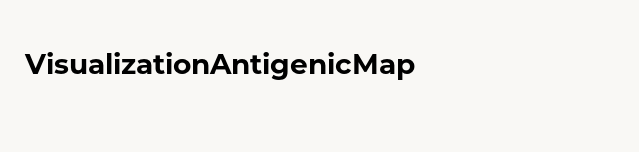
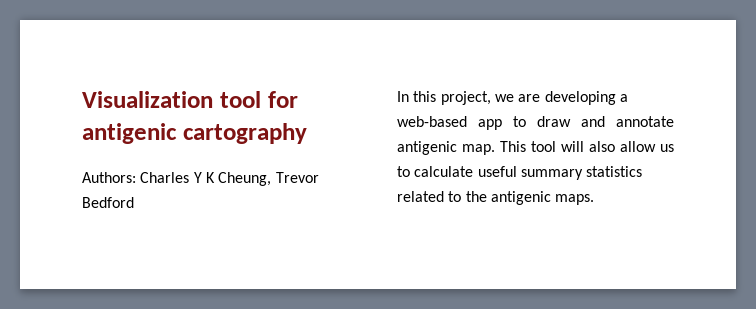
[24,52,415,80] VisualizationAntigenicMap -> [82,91,298,108] [82,123,307,144] [82,172,319,186] [82,197,134,208] [397,91,628,105] [397,116,674,130] [397,141,674,155] [397,166,643,180] [397,191,595,205] Visualization tool for antigenic cartography // Authors: Charles Y K Cheung, Trevor Bedford // In this project, we are developing a web-based app to draw and annotate antigenic map. This tool will also allow us to calculate useful summary statistics related to the antigenic maps.

